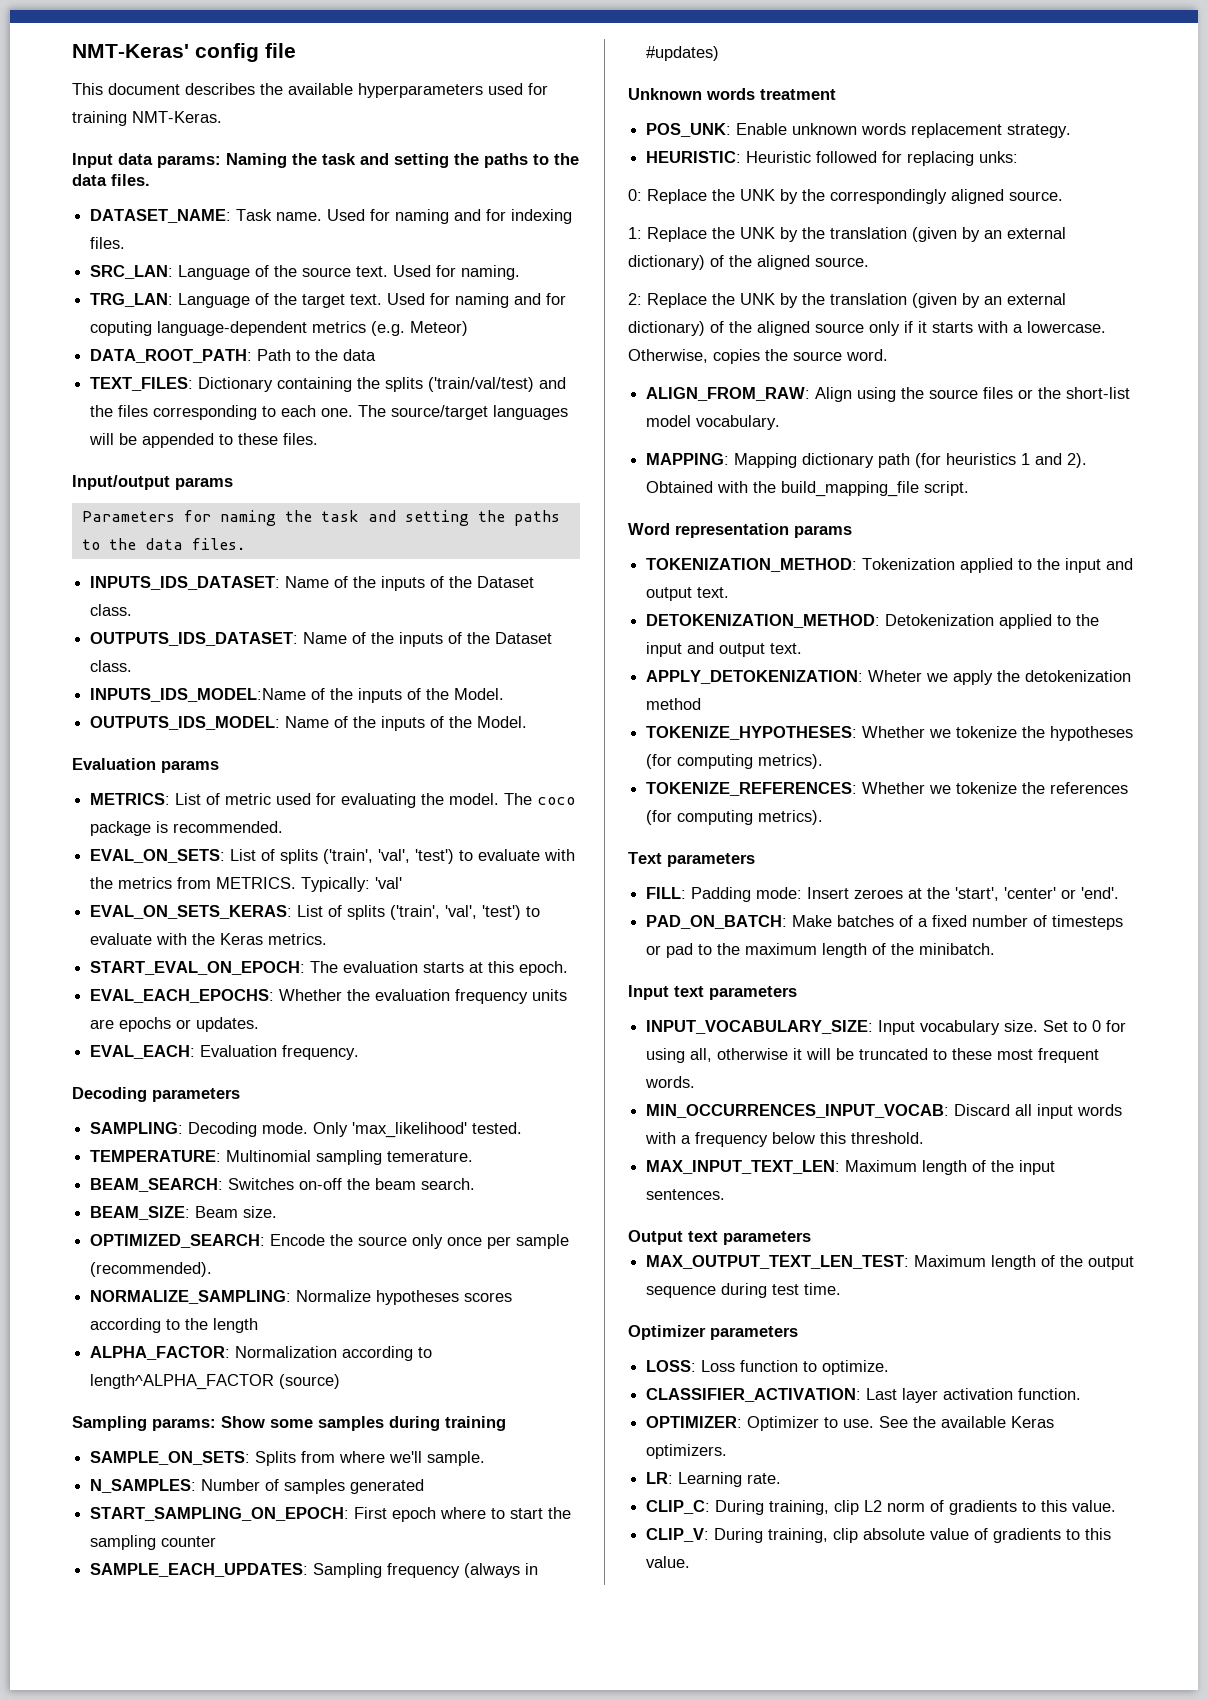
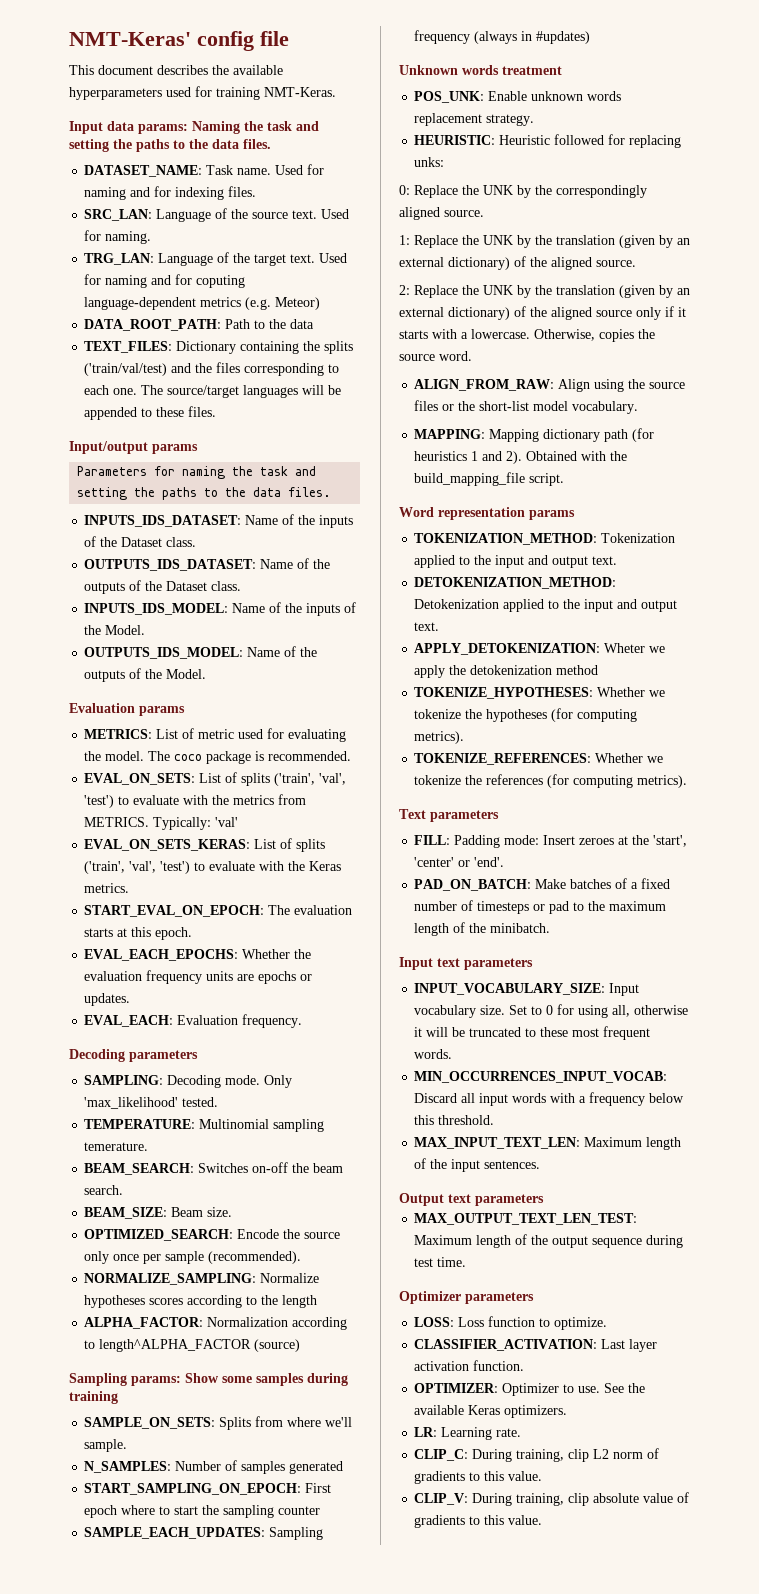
[399,632,553,647] [90,660,133,672] [90,688,307,702] inputs of the Dataset class. // INPUTS_IDS_MODEL:Name -> [84,580,242,594] [84,603,266,615] outputs of the Dataset class. // INPUTS_IDS_MODEL: Name
[381,716,426,731] inputs -> [84,670,126,682] outputs

